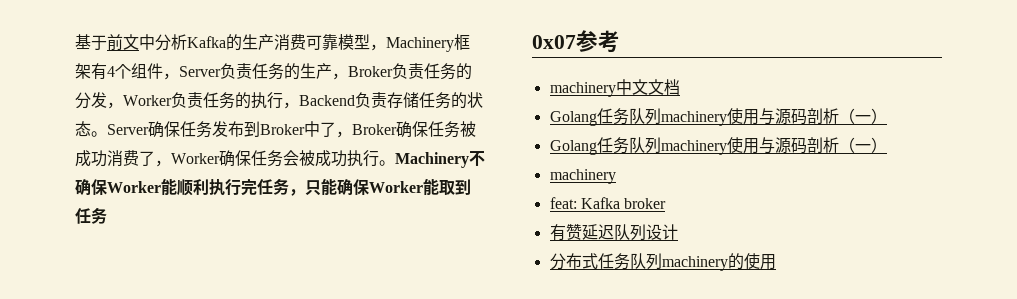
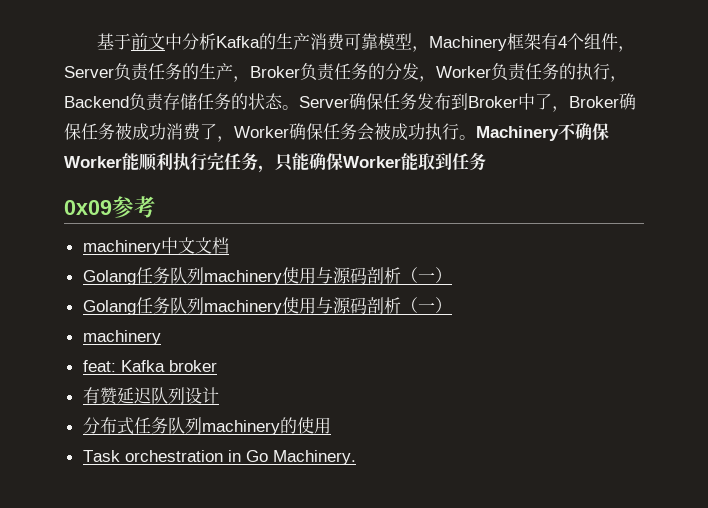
[532,35,576,49] 0x07 -> [64,200,112,215] 0x09
(776, 262) none -> [82,450,356,465] // Task orchestration in Go Machinery.

